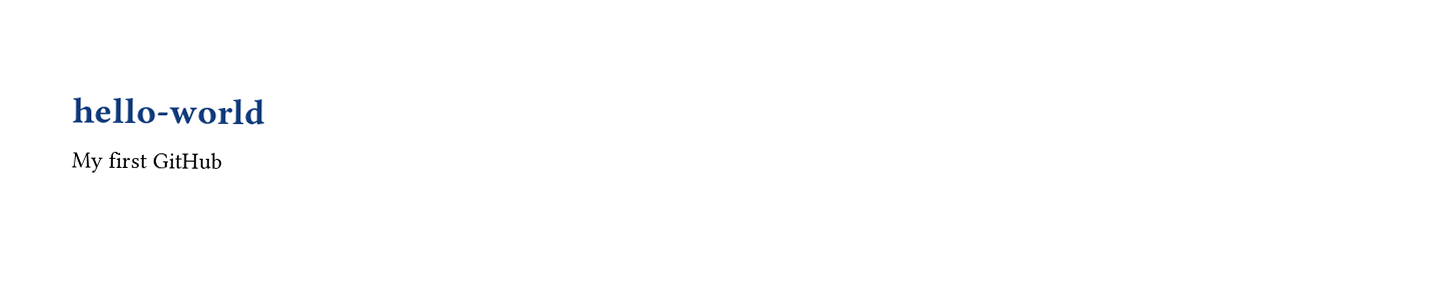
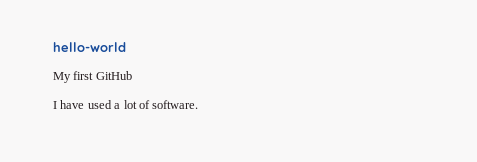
(223, 161) none -> [53,100,199,109] // I have used a lot of software.

